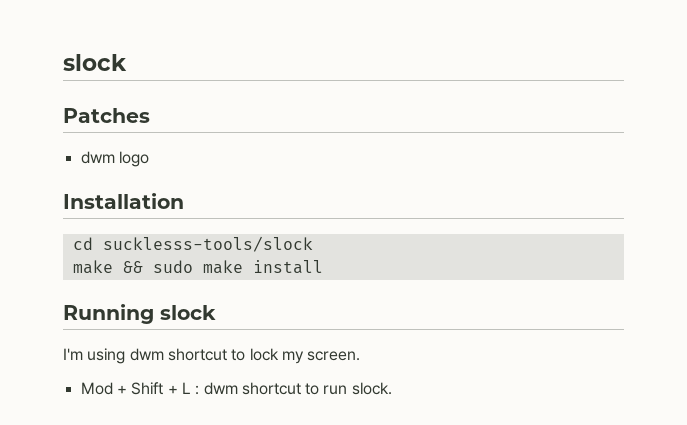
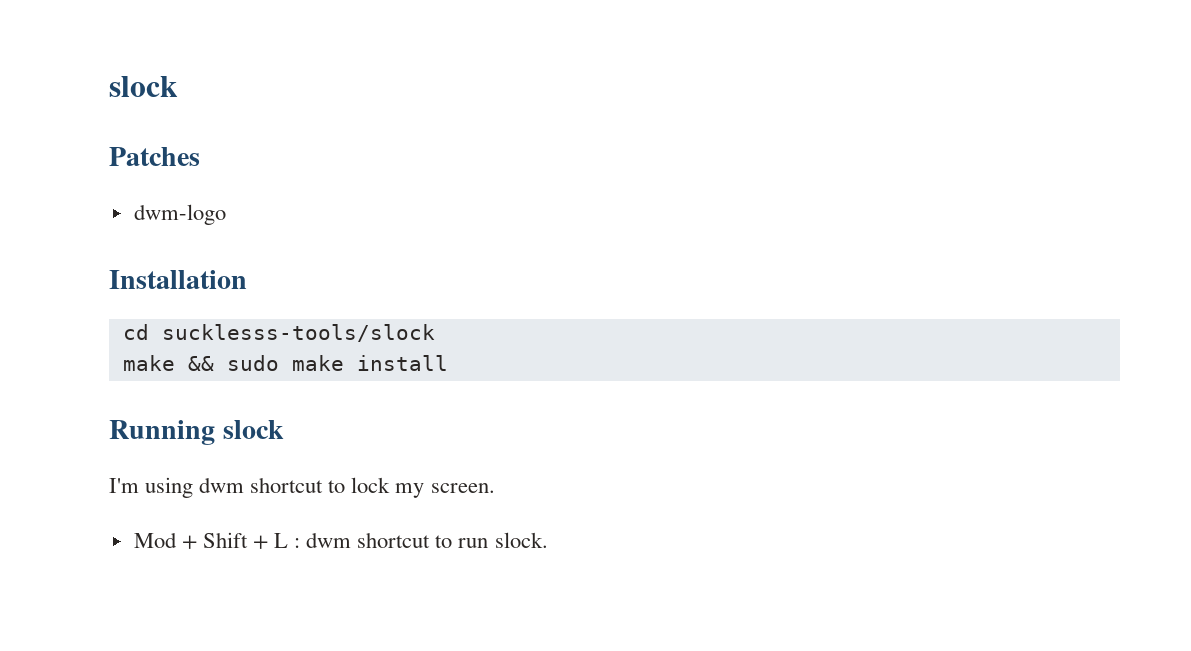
[80,151,149,167] dwm logo -> [133,204,226,225] dwm-logo

